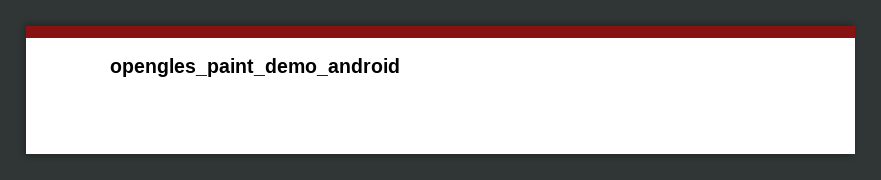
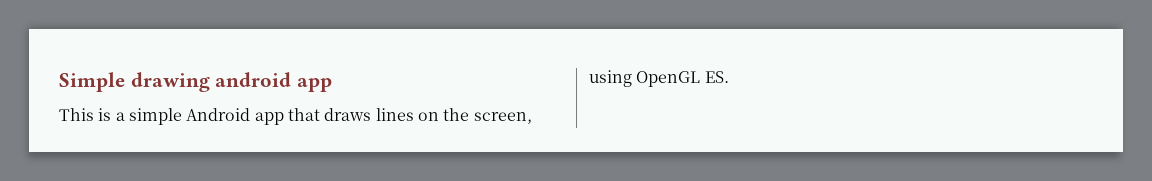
[110,58,400,77] opengles_paint_demo_android -> [59,72,333,92] [59,108,532,125] [589,70,729,87] Simple drawing android app // This is a simple Android app that draws lines on the screen, using OpenGL ES.

